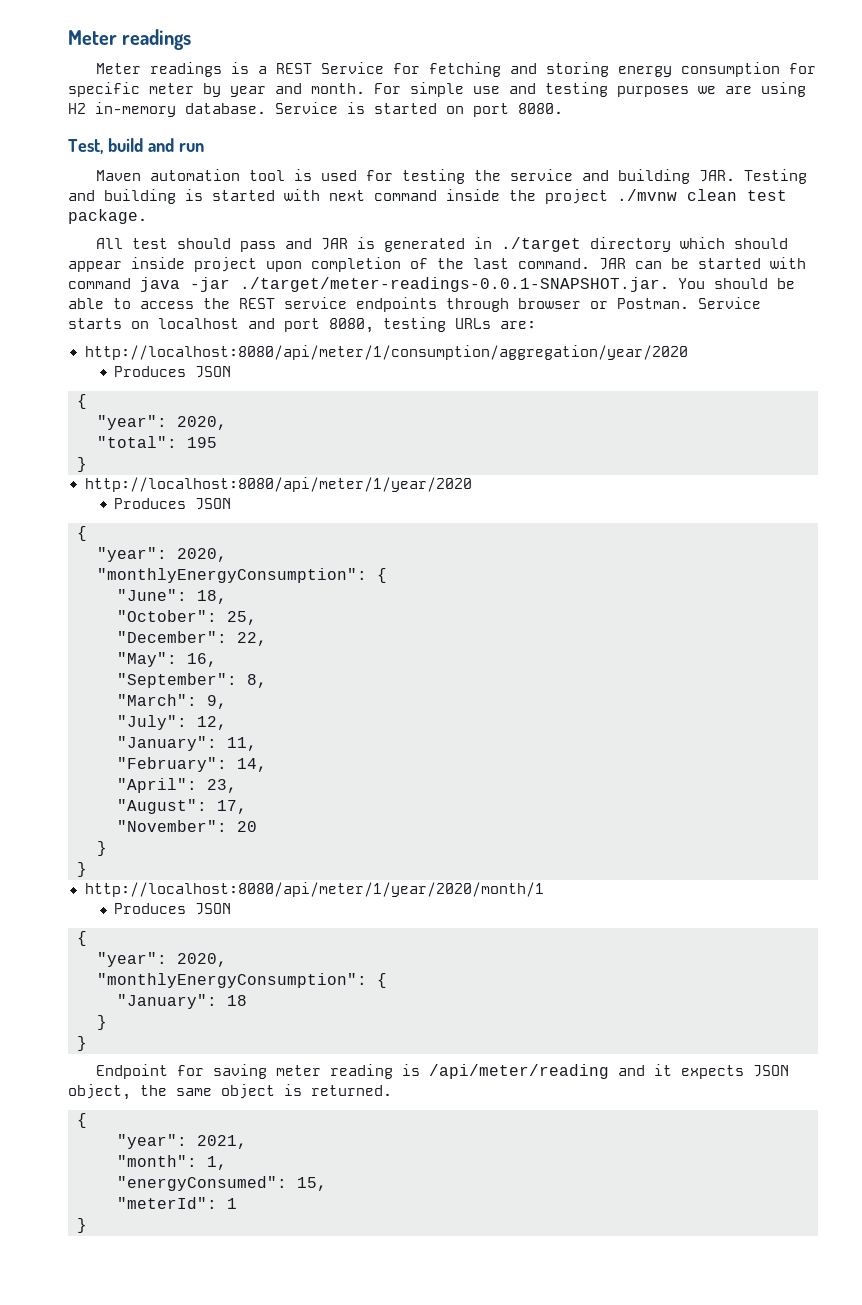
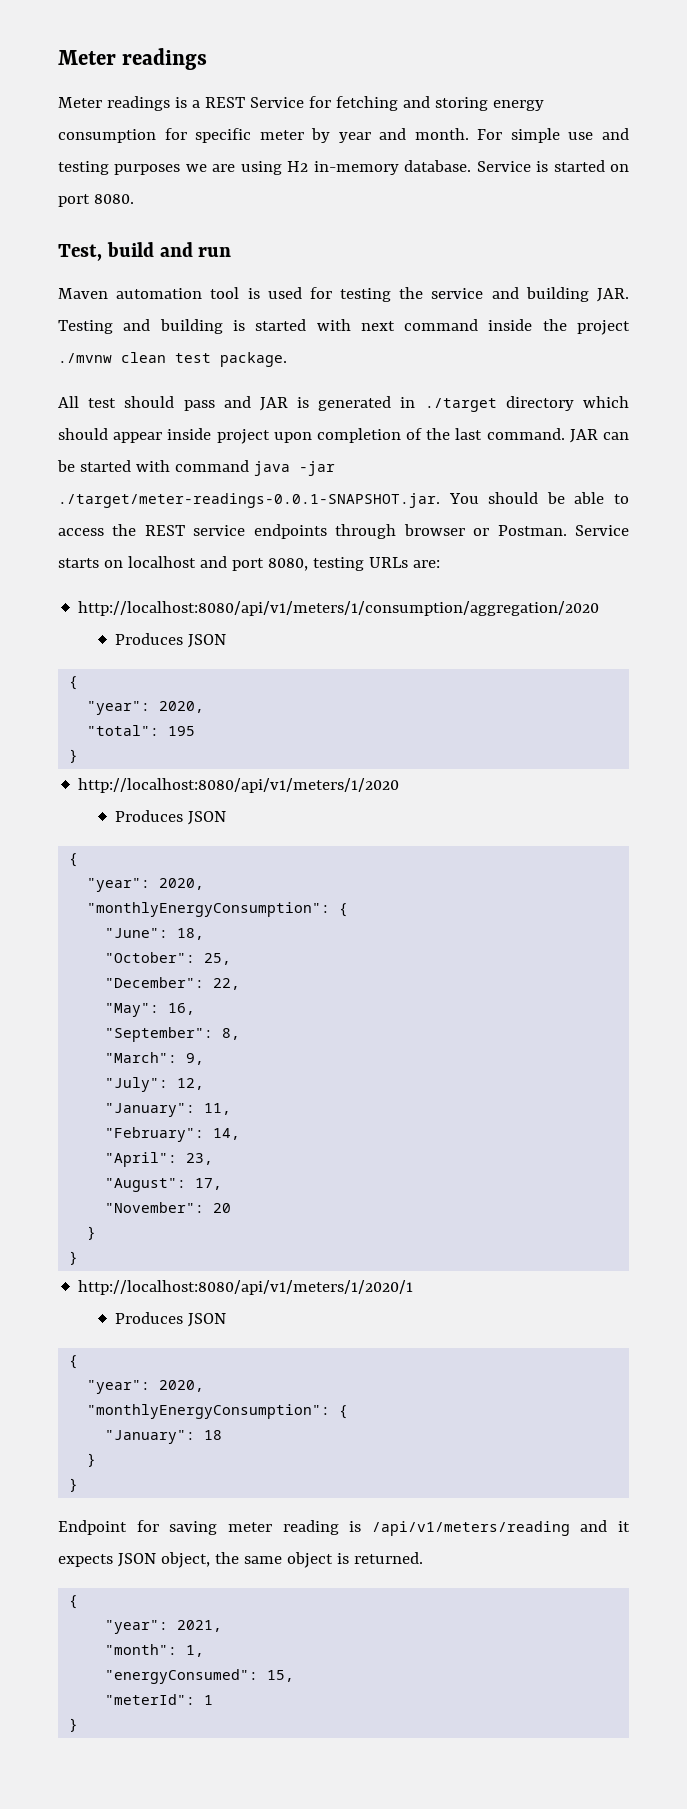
[84,345,688,360] http://localhost:8080/api/meter/1/consumption/aggregation/year/2020 -> [78,601,600,616] http://localhost:8080/api/v1/meters/1/consumption/aggregation/2020
[84,477,472,492] http://localhost:8080/api/meter/1/year/2020 -> [78,778,400,793] http://localhost:8080/api/v1/meters/1/2020
[84,882,544,897] http://localhost:8080/api/meter/1/year/2020/month/1 -> [78,1280,414,1295] http://localhost:8080/api/v1/meters/1/2020/1
[428,1064,609,1079] /api/meter/reading -> [371,1521,570,1536] /api/v1/meters/reading

